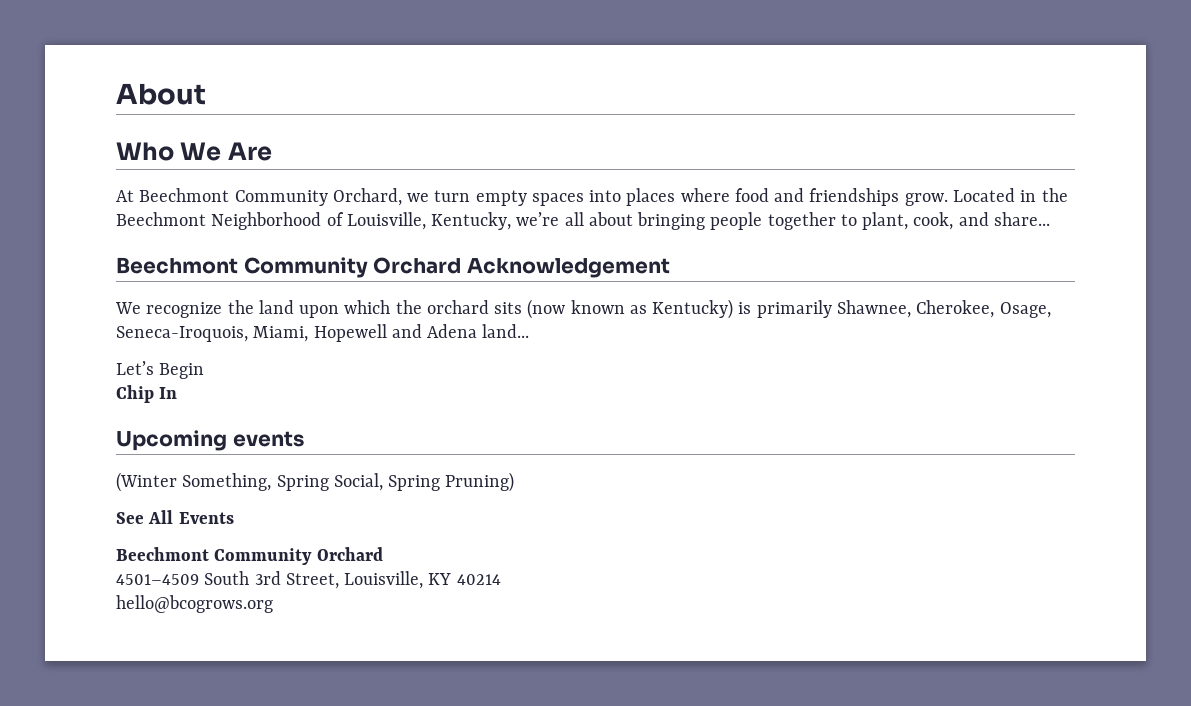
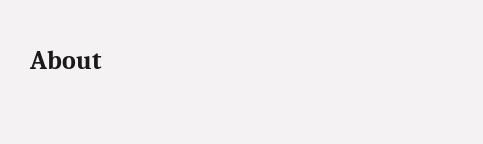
[116,142,272,161] [116,188,1068,206] [116,212,1050,230] [116,257,670,278] [115,299,1051,319] [116,324,530,342] [116,361,205,379] [116,385,178,403] [116,430,304,451] [116,472,515,492] [116,510,234,524] [116,547,383,565] [116,571,501,589] [116,595,273,613] // Who We Are // At Beechmont Community Orchard, we turn empty spaces into places where food and friendships grow. Located in the Beechmont Neighborhood of Louisville, Kentucky, we’re all about bringing people together to plant, cook, and share... // Beechmont Community Orchard Acknowledgement // We recognize the land upon which the orchard sits (now known as Kentucky) is primarily Shawnee, Cherokee, Osage, Seneca-Iroquois, Miami, Hopewell and Adena land... // Let’s Begin // Chip In // Upcoming events // (Winter Something, Spring Social, Spring Pruning) // See All Events // Beechmont Community Orchard // 4501–4509 South 3rd Street, Louisville, KY 40214 // hello@bcogrows.org -> (102, 59) none

